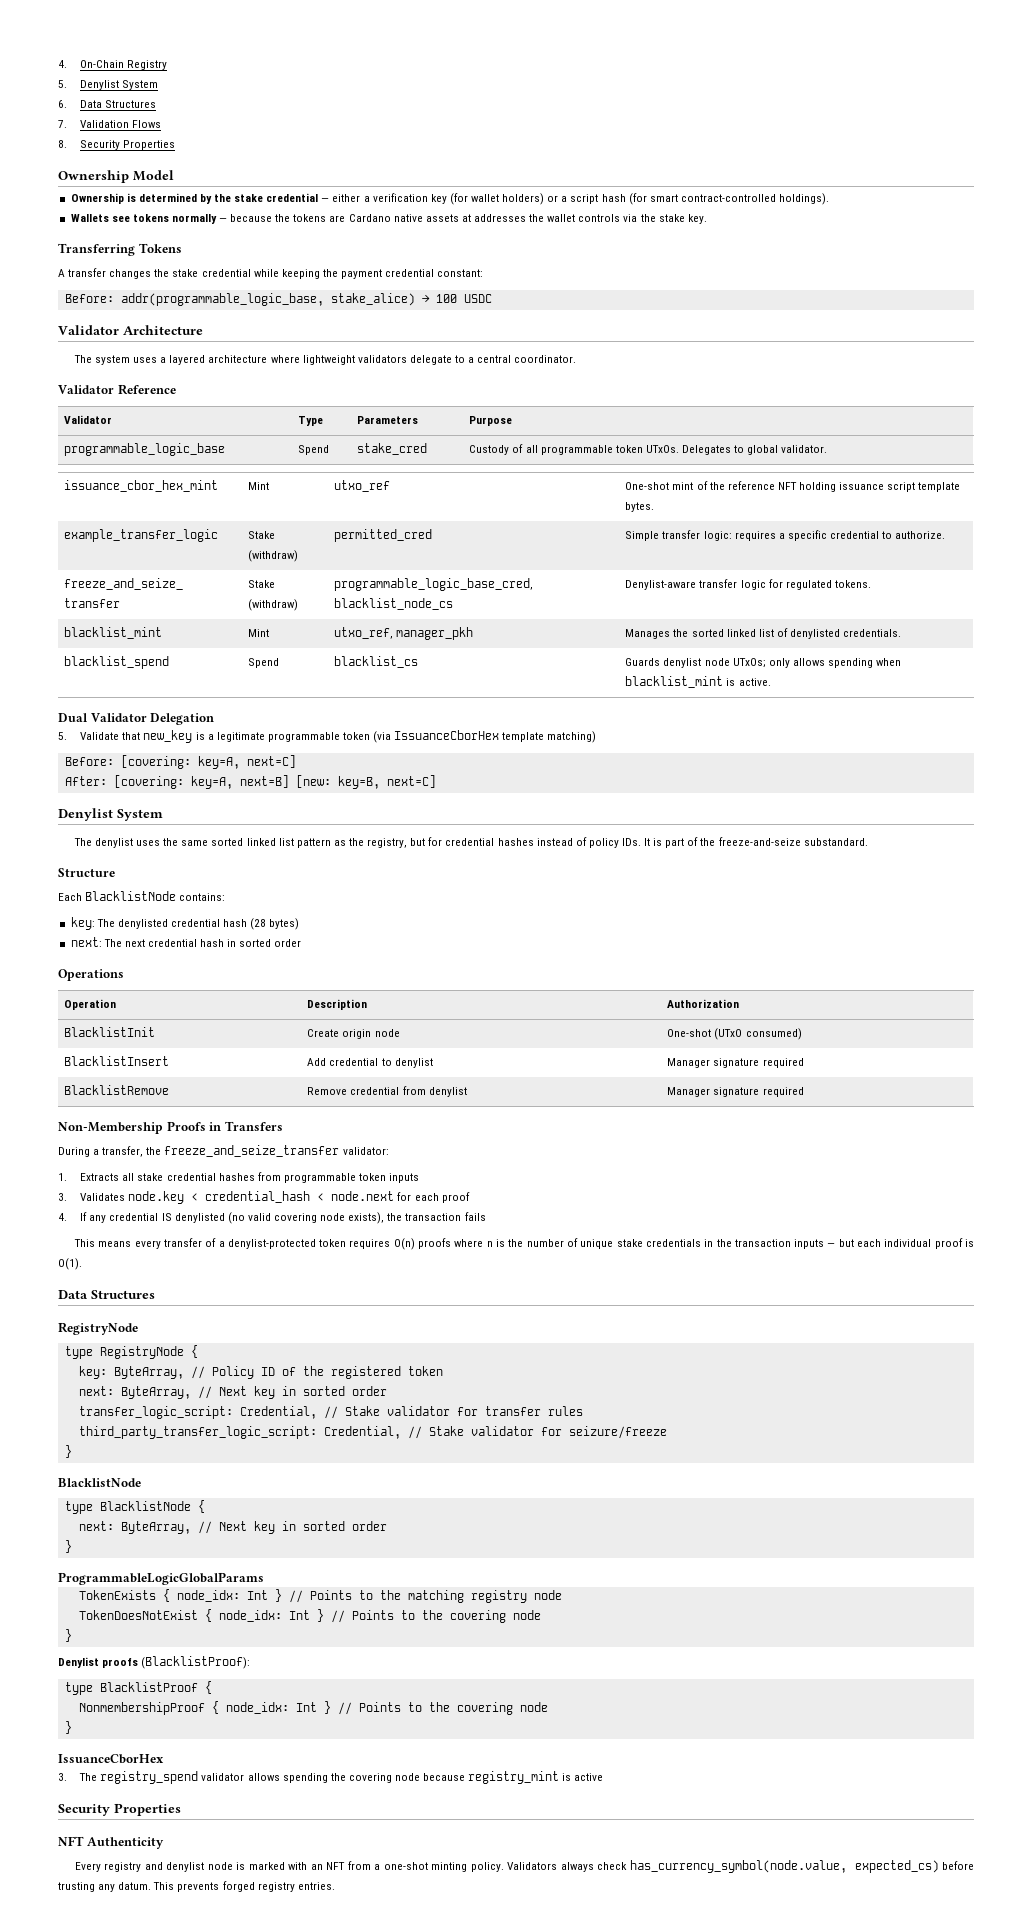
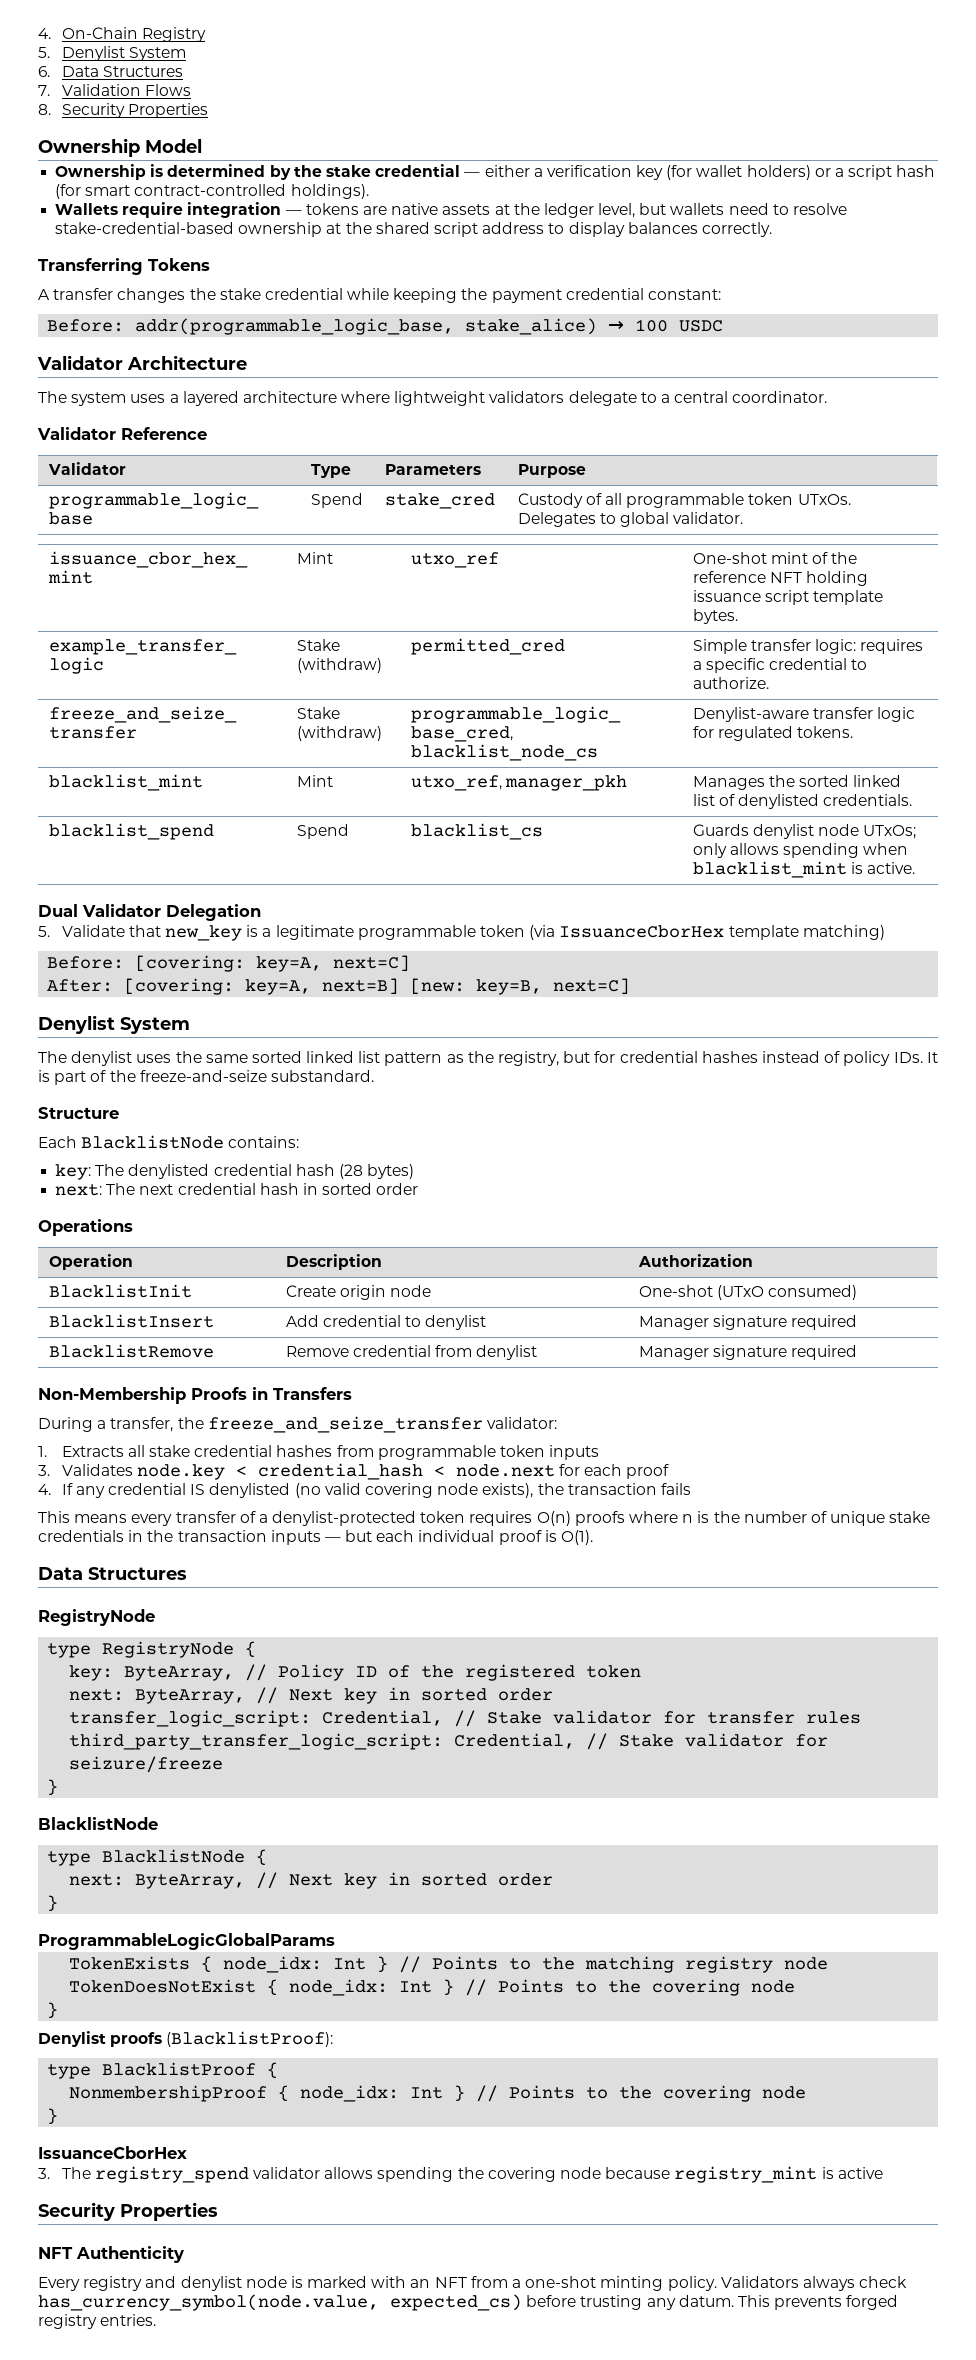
[111,214,291,224] see tokens normally — because the -> [122,202,302,218] require integration —
[348,214,391,222] Cardano -> (387, 210) none
[474,214,707,224] addresses the wallet controls via the stake key. -> [513,203,848,218] [55,222,772,237] the ledger level, but wallets need to resolve stake-credential-based ownership at the shared script address to display balances correctly.

